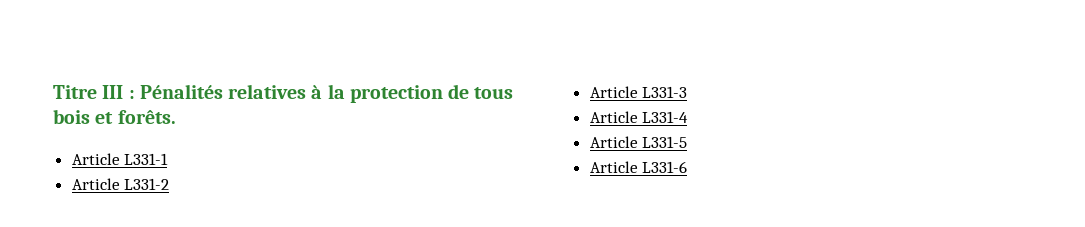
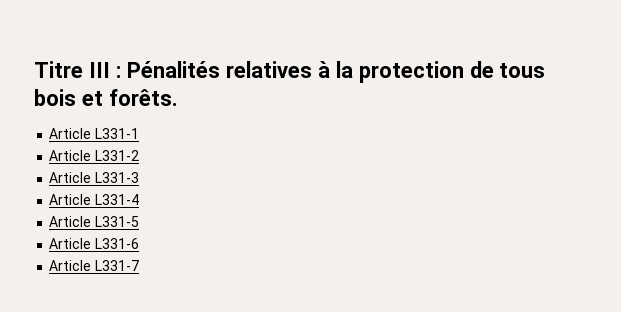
(688, 167) none -> [49,260,140,271] // Article L331-7

